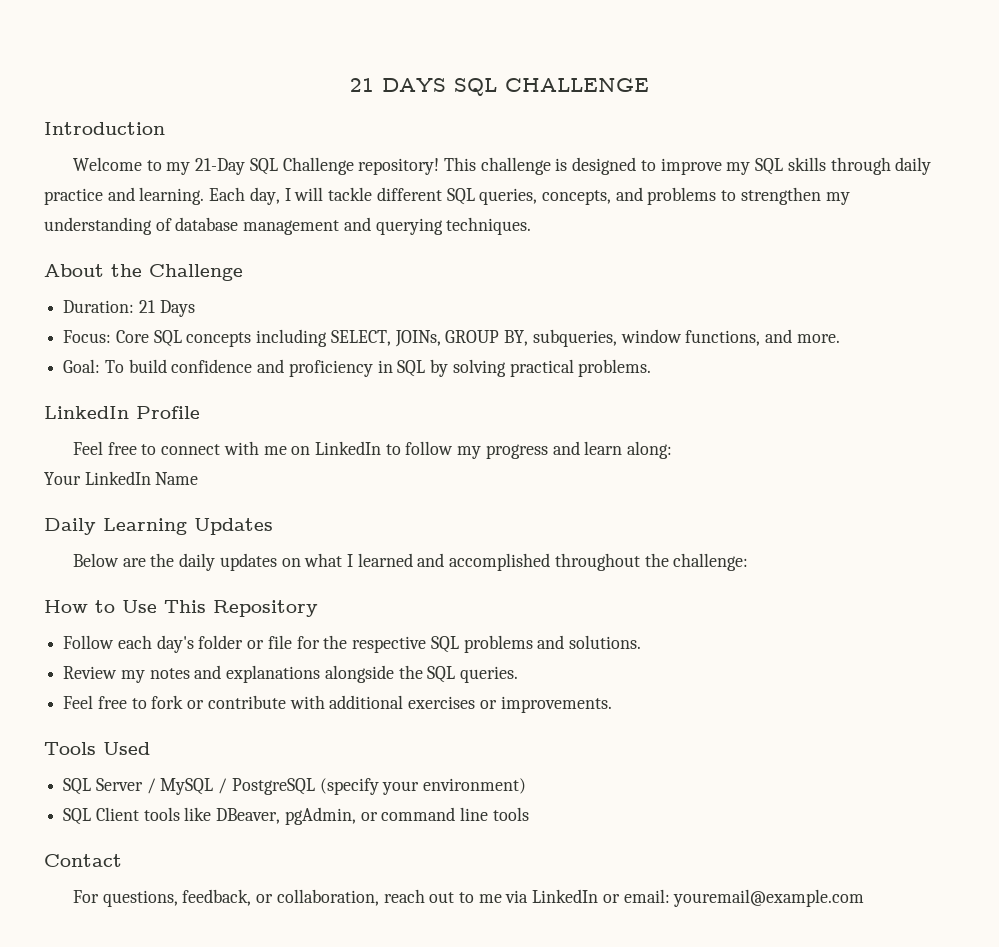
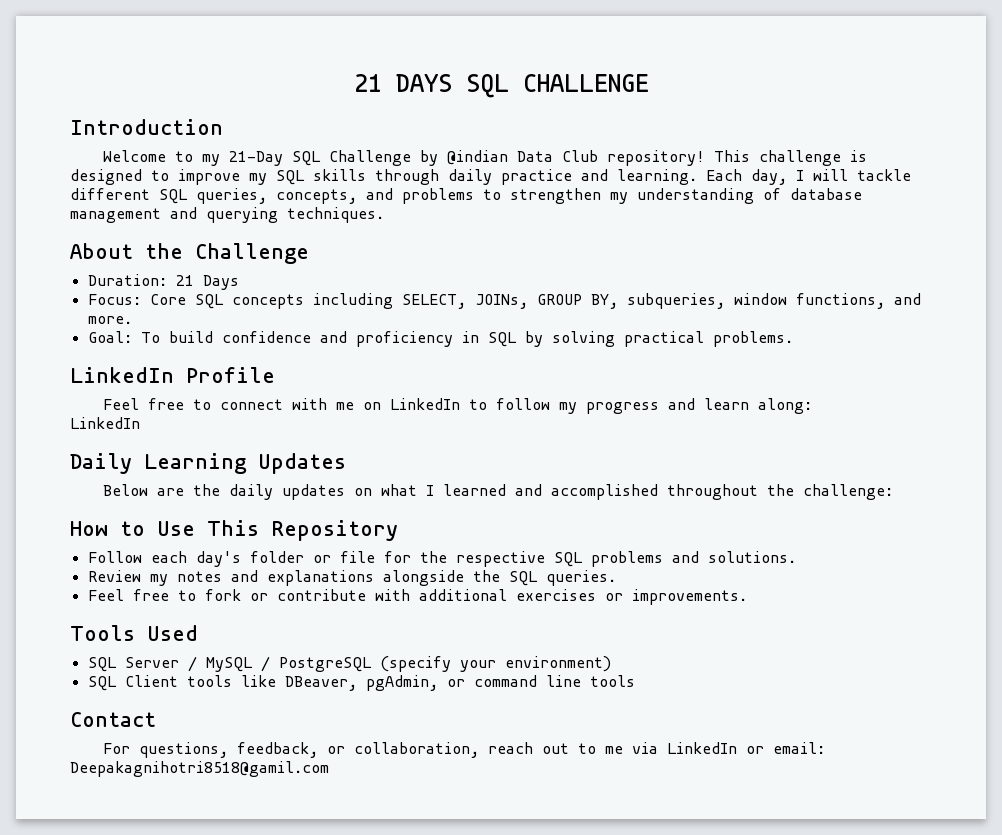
(354, 166) none -> [420,150,599,166] by @indian Data Club
[44,471,199,485] Your LinkedIn Name -> [70,417,140,429] LinkedIn
[673,889,865,907] youremail@example.com -> [70,761,329,777] Deepakagnihotri8518@gamil.com

